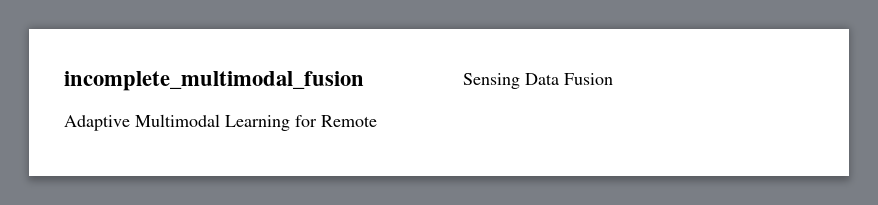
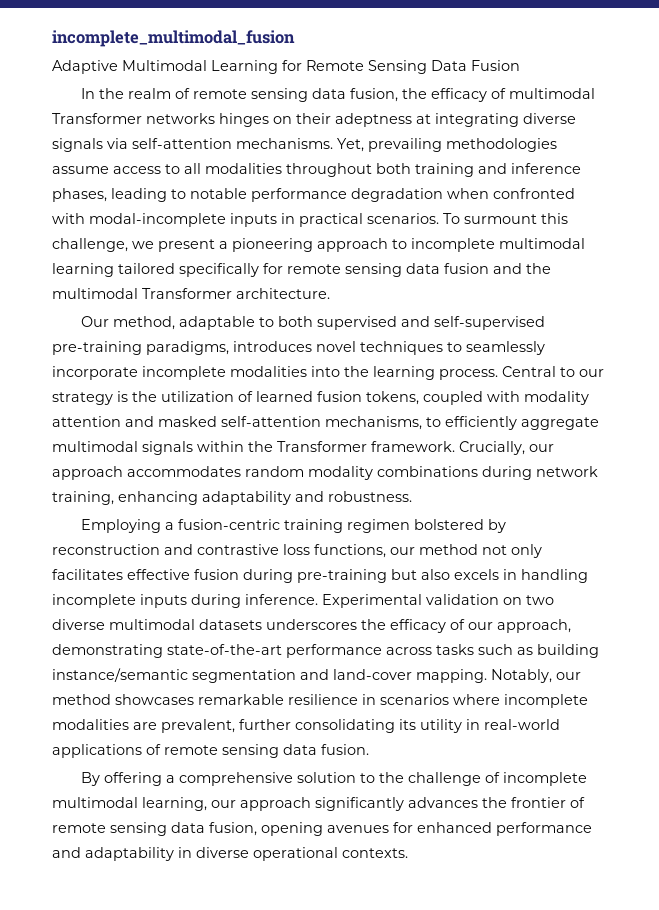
(613, 79) none -> [80,88,595,102] [52,113,576,127] [52,138,557,152] [52,163,581,177] [52,188,575,202] [52,213,568,227] [52,238,585,252] [52,263,551,277] [52,288,330,299] [80,316,545,330] [52,341,545,355] [52,366,604,380] [52,391,589,405] [52,416,599,430] [52,441,554,455] [52,466,598,480] [52,491,412,505] [80,519,506,533] [52,544,542,558] [52,569,588,583] [52,594,554,608] [52,619,571,633] [52,644,599,658] [52,668,581,683] [52,694,588,708] [52,719,560,733] [52,744,369,758] [80,772,587,786] [52,797,585,811] [52,822,592,836] [52,847,408,861] // In the realm of remote sensing data fusion, the efficacy of multimodal Transformer networks hinges on their adeptness at integrating diverse signals via self-attention mechanisms. Yet, prevailing methodologies assume access to all modalities throughout both training and inference phases, leading to notable performance degradation when confronted with modal-incomplete inputs in practical scenarios. To surmount this challenge, we present a pioneering approach to incomplete multimodal learning tailored specifically for remote sensing data fusion and the multimodal Transformer architecture. // Our method, adaptable to both supervised and self-supervised pre-training paradigms, introduces novel techniques to seamlessly incorporate incomplete modalities into the learning process. Central to our strategy is the utilization of learned fusion tokens, coupled with modality attention and masked self-attention mechanisms, to efficiently aggregate multimodal signals within the Transformer framework. Crucially, our approach accommodates random modality combinations during network training, enhancing adaptability and robustness. // Employing a fusion-centric training regimen bolstered by reconstruction and contrastive loss functions, our method not only facilitates effective fusion during pre-training but also excels in handling incomplete inputs during inference. Experimental validation on two diverse multimodal datasets underscores the efficacy of our approach, demonstrating state-of-the-art performance across tasks such as building instance/semantic segmentation and land-cover mapping. Notably, our method showcases remarkable resilience in scenarios where incomplete modalities are prevalent, further consolidating its utility in real-world applications of remote sensing data fusion. // By offering a comprehensive solution to the challenge of incomplete multimodal learning, our approach significantly advances the frontier of remote sensing data fusion, opening avenues for enhanced performance and adaptability in diverse operational contexts.

